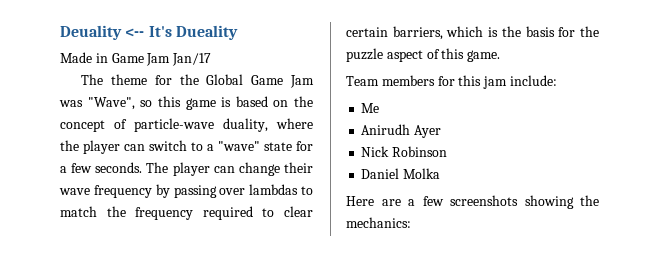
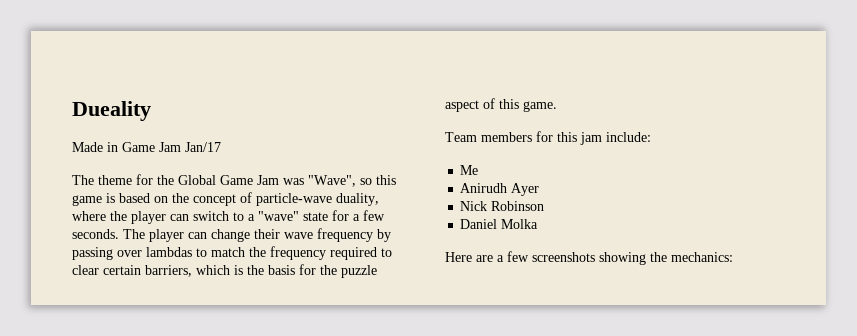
[60,25,172,40] Deuality <-- It's -> (72, 111) none

